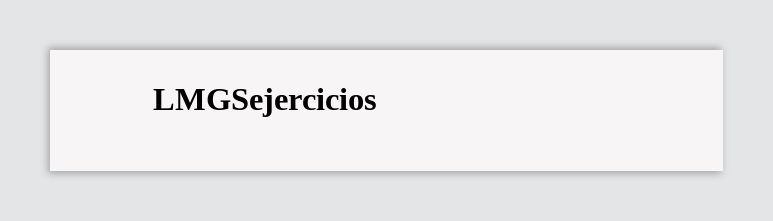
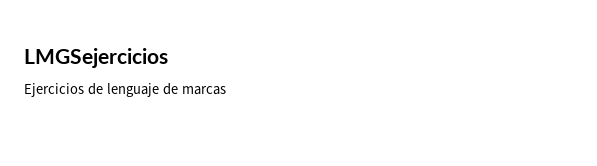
(377, 102) none -> [24,83,226,97] // Ejercicios de lenguaje de marcas

